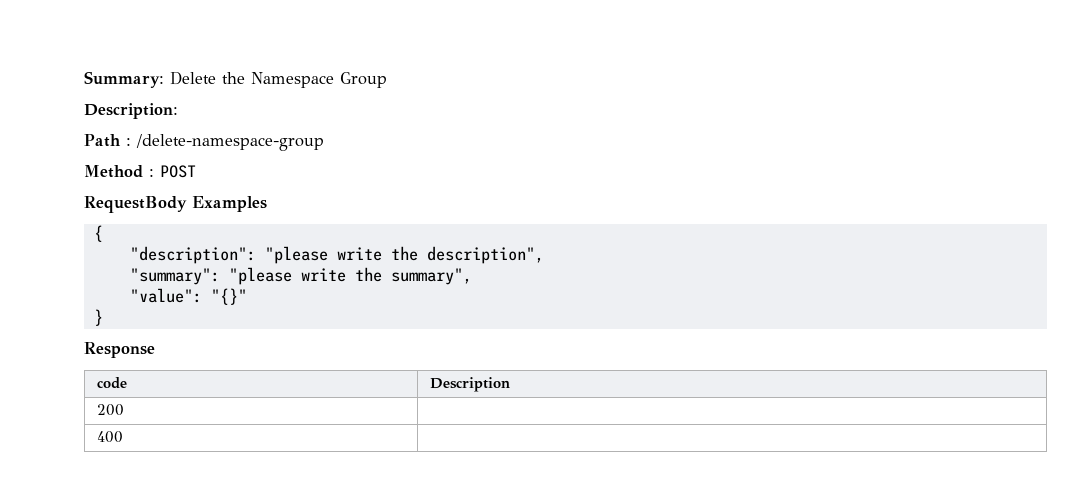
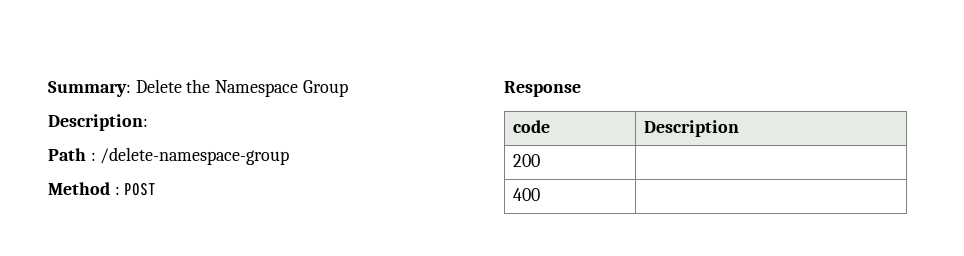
[84,196,267,213] [93,225,103,242] [129,246,544,264] [129,267,472,285] [129,288,247,305] [93,309,103,326] // RequestBody Examples // { // "description": "please write the description", // "summary": "please write the summary", // "value": "{}" // } -> (157, 189) none

